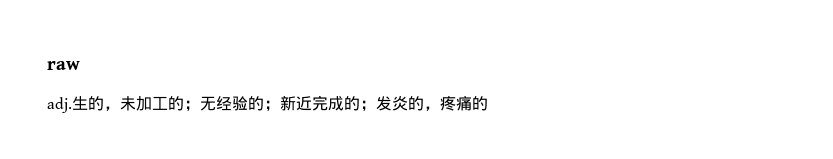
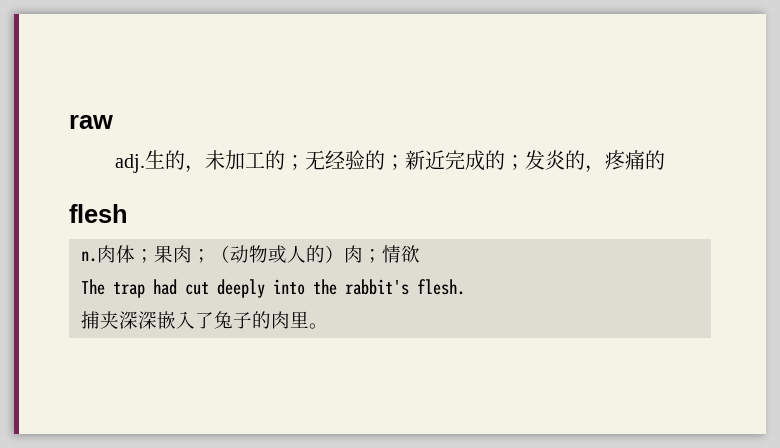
(488, 103) none -> [69,204,128,223] [81,245,420,263] [81,279,465,298] [81,311,328,329] // flesh // n.肉体；果肉；（动物或人的）肉；情欲 // The trap had cut deeply into the rabbit's flesh. // 捕夹深深嵌入了兔子的肉里。

